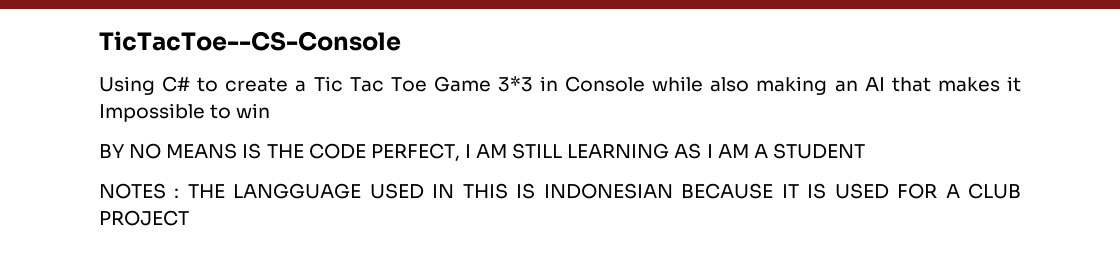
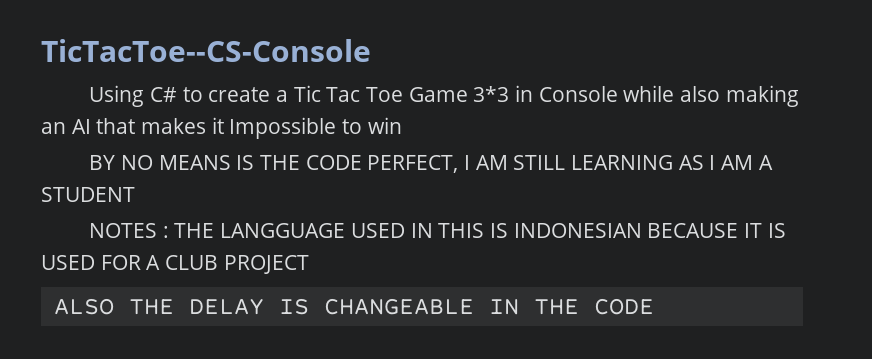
(189, 218) none -> [53,298,654,315] // ALSO THE DELAY IS CHANGEABLE IN THE CODE

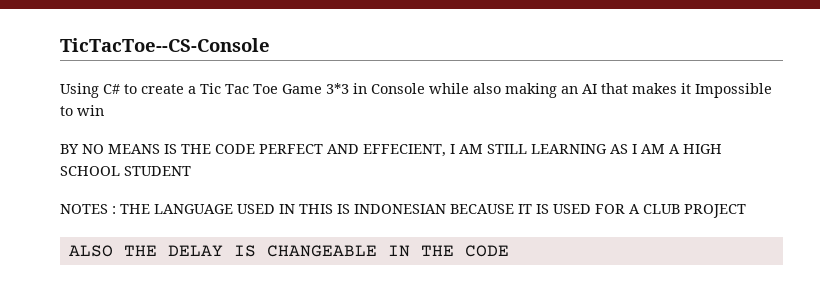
[367,155,459,173] PERFECT, -> [259,144,446,157] PERFECT AND EFFECIENT,
(773, 162) none -> [683,144,722,154] [60,166,120,176] HIGH SCHOOL
[220,223,346,238] LANGGUAGE -> [154,204,233,214] LANGUAGE

